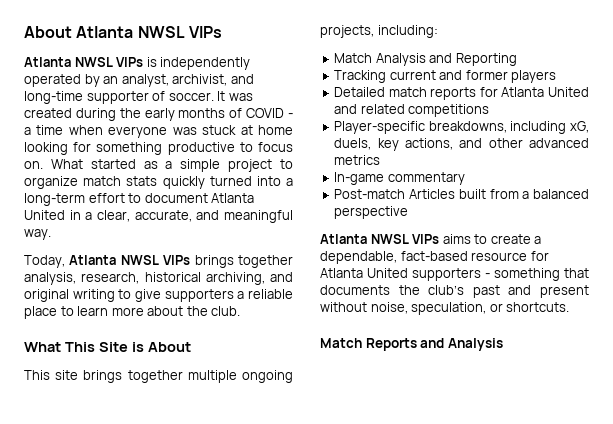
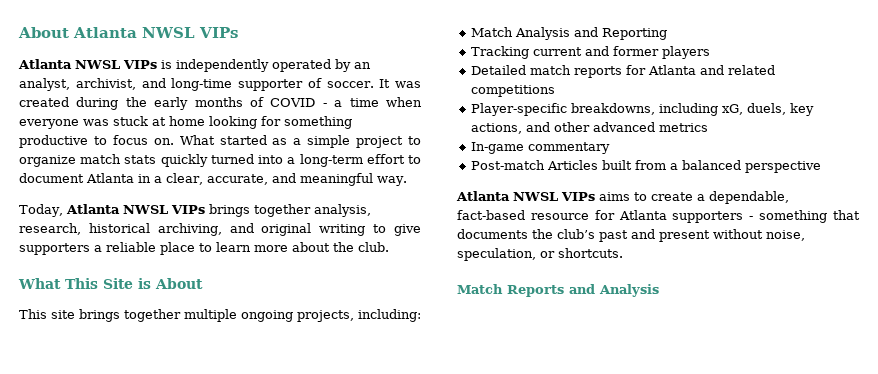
[24,210,65,220] United -> (134, 178) none
[548,87,589,97] United -> (696, 70) none
[367,268,408,278] United -> (667, 215) none

